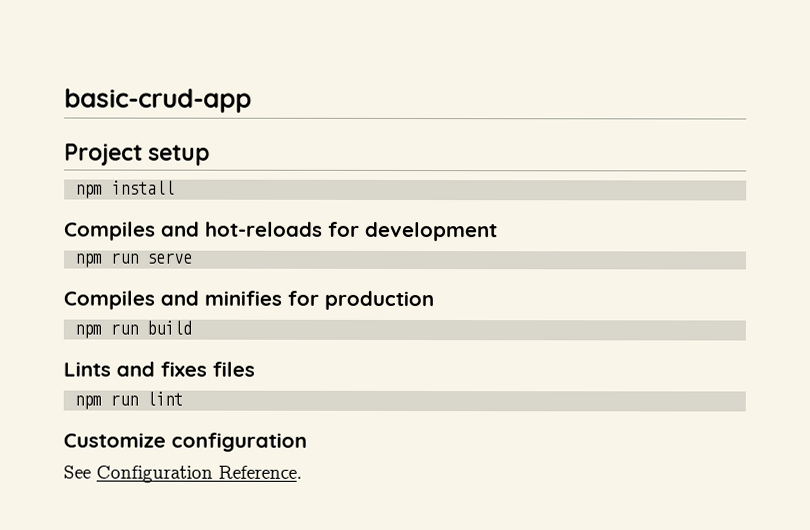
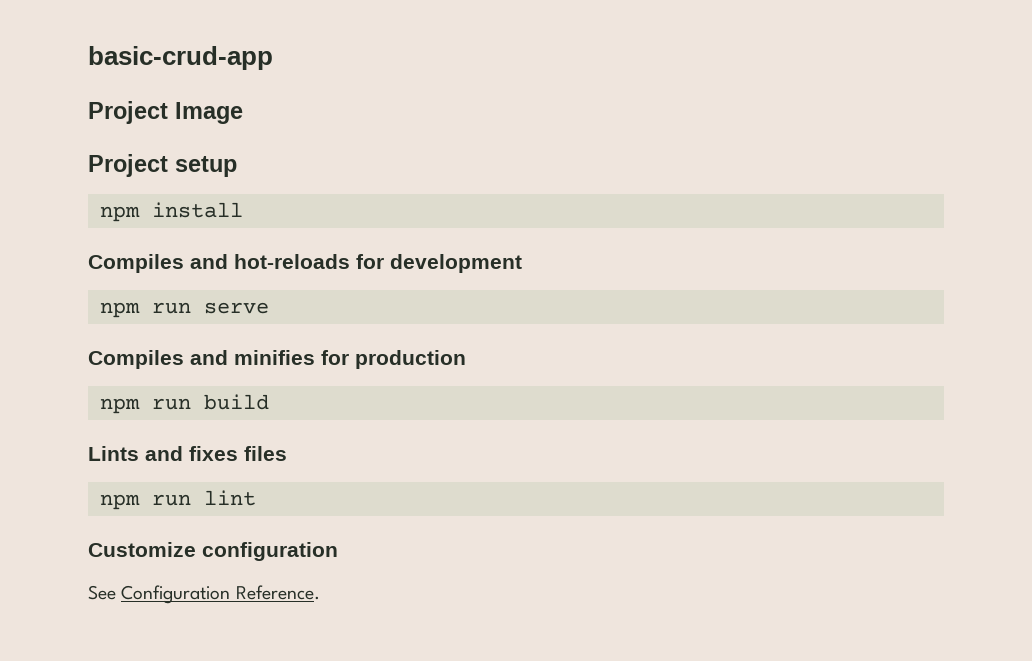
(252, 100) none -> [88,101,243,124] // Project Image

